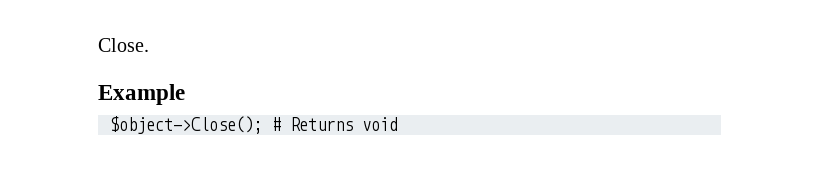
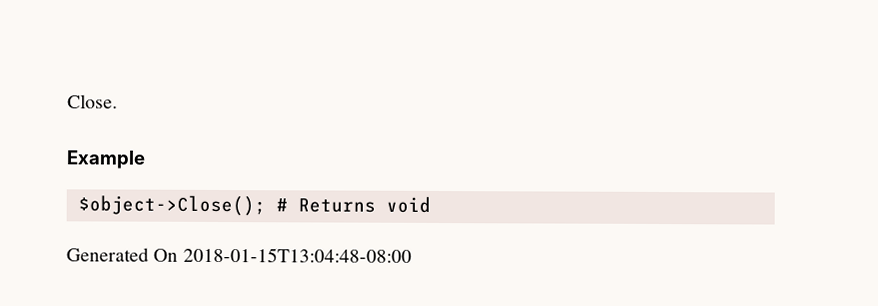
(398, 124) none -> [66,247,412,263] // Generated On 2018-01-15T13:04:48-08:00

